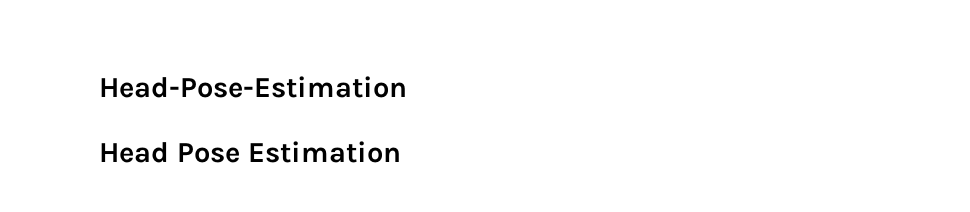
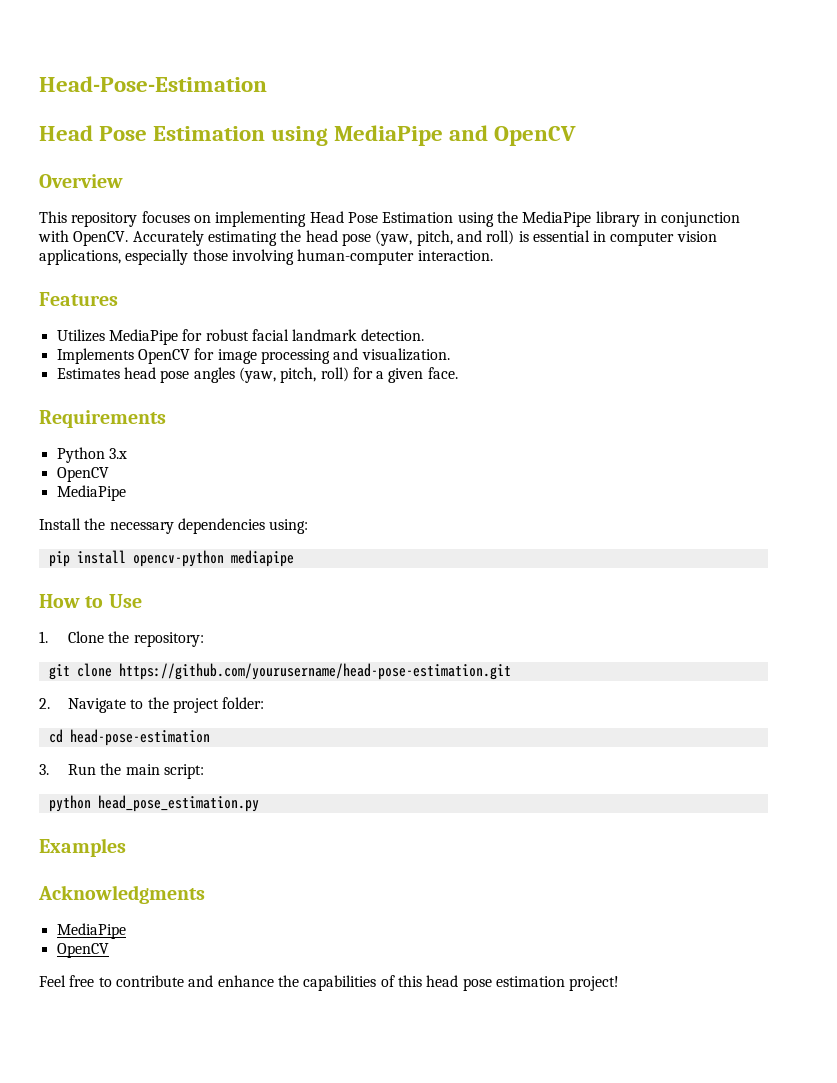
(401, 152) none -> [271,125,577,146] [39,174,123,188] [39,211,741,227] [38,230,717,246] [39,249,493,265] [39,292,118,306] [56,329,424,345] [56,348,450,364] [56,367,458,383] [39,410,166,428] [56,447,127,463] [56,467,109,482] [56,485,126,501] [39,518,309,534] [48,550,294,567] [39,594,142,608] [39,631,204,647] [48,663,511,680] [39,697,265,713] [48,729,210,746] [39,763,205,779] [48,795,259,812] [39,838,126,857] [38,885,205,904] [56,923,126,939] [56,943,109,958] [39,975,620,991] using MediaPipe and OpenCV // Overview // This repository focuses on implementing Head Pose Estimation using the MediaPipe library in conjunction with OpenCV. Accurately estimating the head pose (yaw, pitch, and roll) is essential in computer vision applications, especially those involving human-computer interaction. // Features // Utilizes MediaPipe for robust facial landmark detection. // Implements OpenCV for image processing and visualization. // Estimates head pose angles (yaw, pitch, roll) for a given face. // Requirements // Python 3.x // OpenCV // MediaPipe // Install the necessary dependencies using: // pip install opencv-python mediapipe // How to Use // 1. Clone the repository: // git clone https://github.com/yourusername/head-pose-estimation.git // 2. Navigate to the project folder: // cd head-pose-estimation // 3. Run the main script: // python head_pose_estimation.py // Examples // Acknowledgments // MediaPipe // OpenCV // Feel free to contribute and enhance the capabilities of this head pose estimation project!

